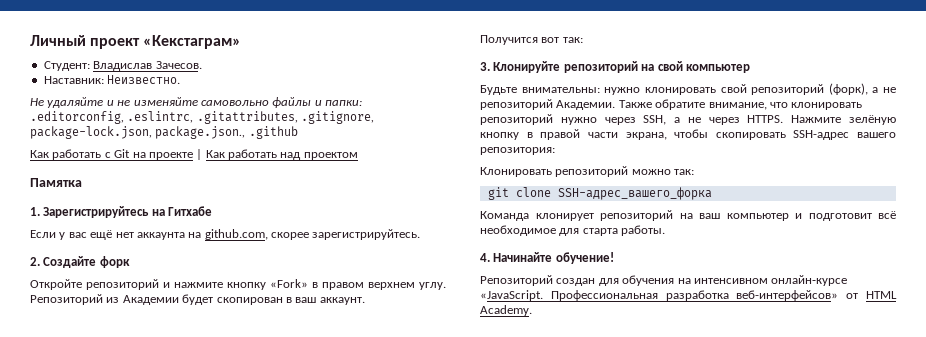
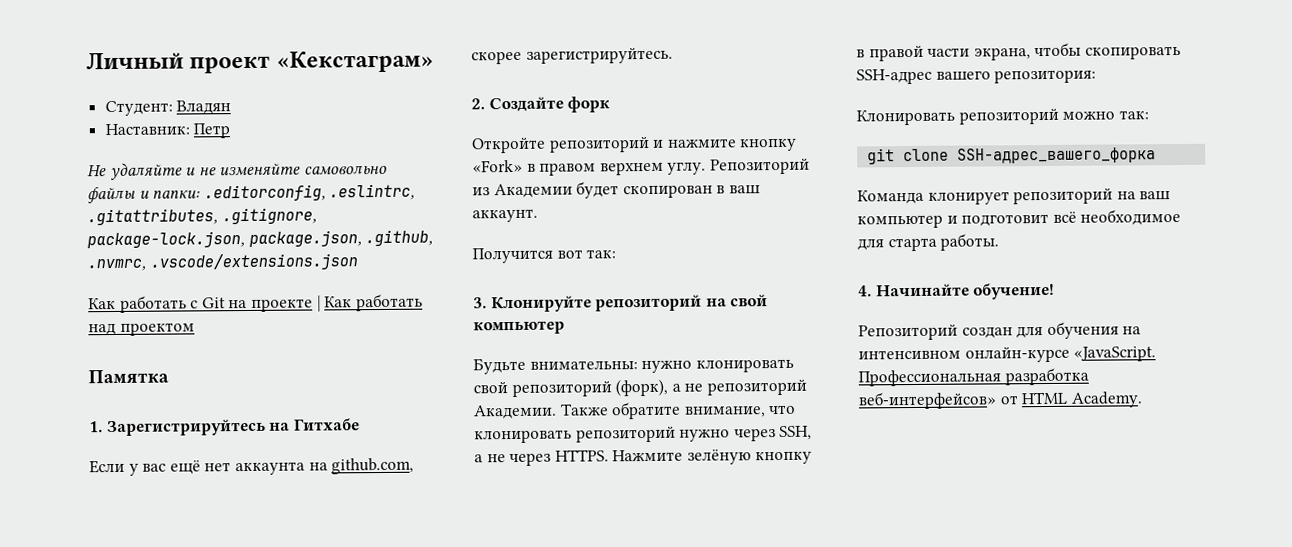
[93,61,202,71] Владислав Зачесов. -> [176,100,232,115] Владян
[107,75,181,84] Неизвестно. -> [193,123,231,139] Петр
[155,126,298,139] package.json., .github -> [248,229,434,247] [87,253,358,272] package.json, .github, .nvmrc, .vscode/extensions.json

